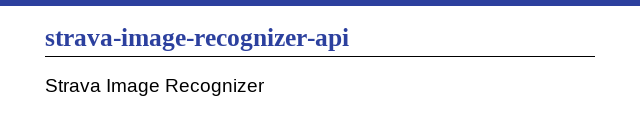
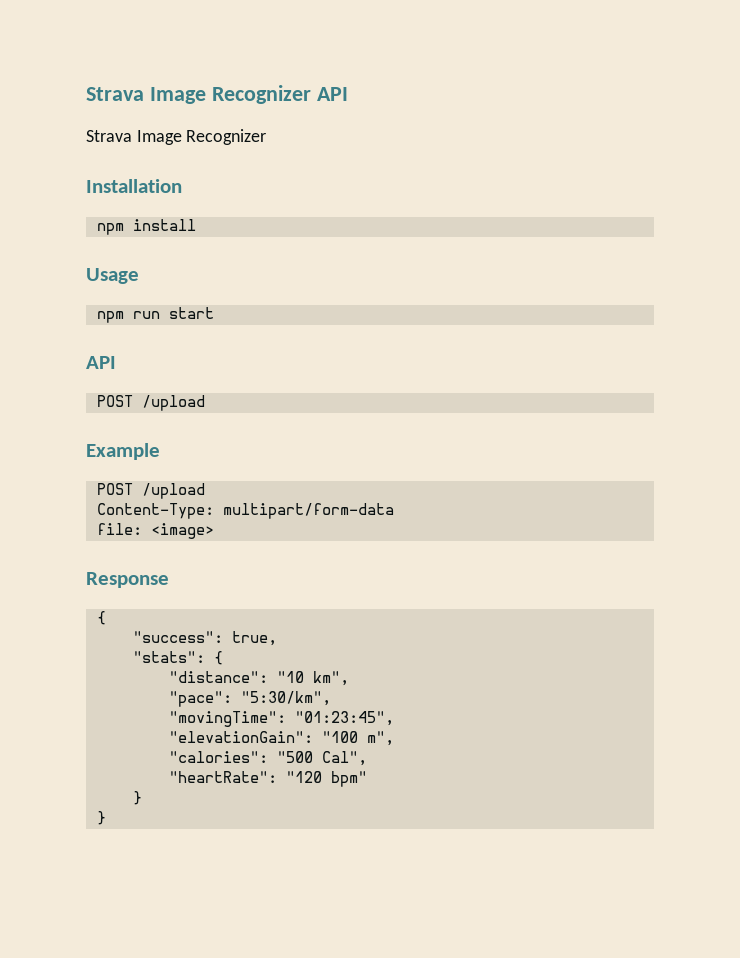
[45,28,349,51] [45,79,266,96] strava-image-recognizer-api // Strava Image Recognizer -> [86,85,348,104] [86,129,267,145] [86,179,182,193] [96,219,196,235] [86,268,139,284] [96,307,214,323] [86,356,116,369] [96,395,205,411] [86,443,160,460] [96,483,205,499] [96,503,394,519] [96,523,214,539] [86,572,169,588] [96,611,106,625] [132,631,277,646] [132,651,223,665] [168,671,349,686] [168,691,331,707] [168,711,394,727] [168,731,394,746] [168,751,367,766] [168,771,367,787] [132,791,142,805] [96,811,106,825] Strava Image Recognizer API // Strava Image Recognizer // Installation // npm install // Usage // npm run start // API // POST /upload // Example // POST /upload // Content-Type: multipart/form-data // file: <image> // Response // { // "success": true, // "stats": { // "distance": "10 km", // "pace": "5:30/km", // "movingTime": "01:23:45", // "elevationGain": "100 m", // "calories": "500 Cal", // "heartRate": "120 bpm" // } // }

